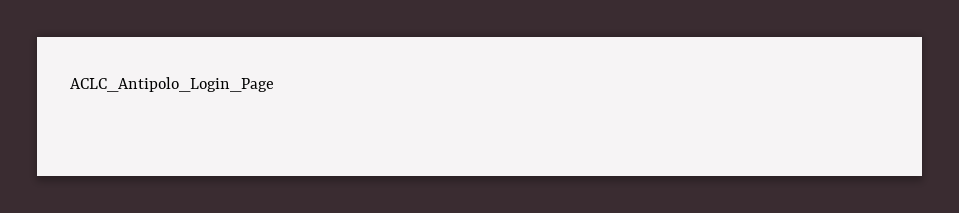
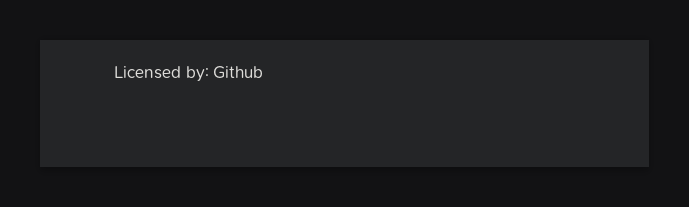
[70,77,274,92] ACLC_Antipolo_Login_Page -> [114,66,264,82] Licensed by: Github

